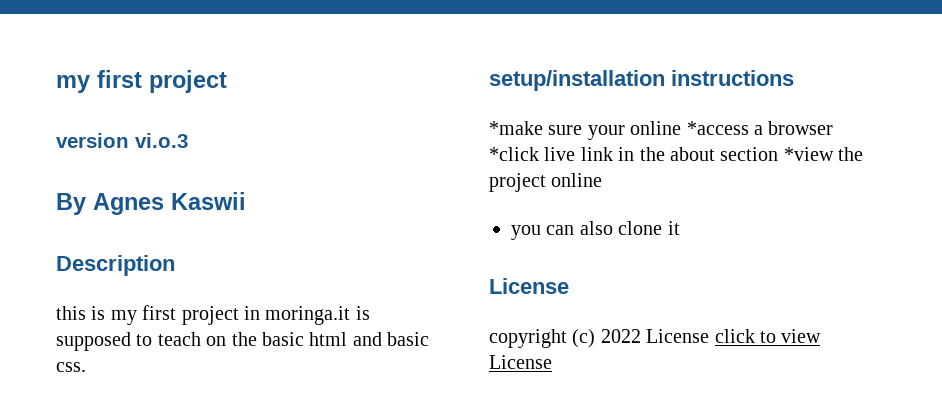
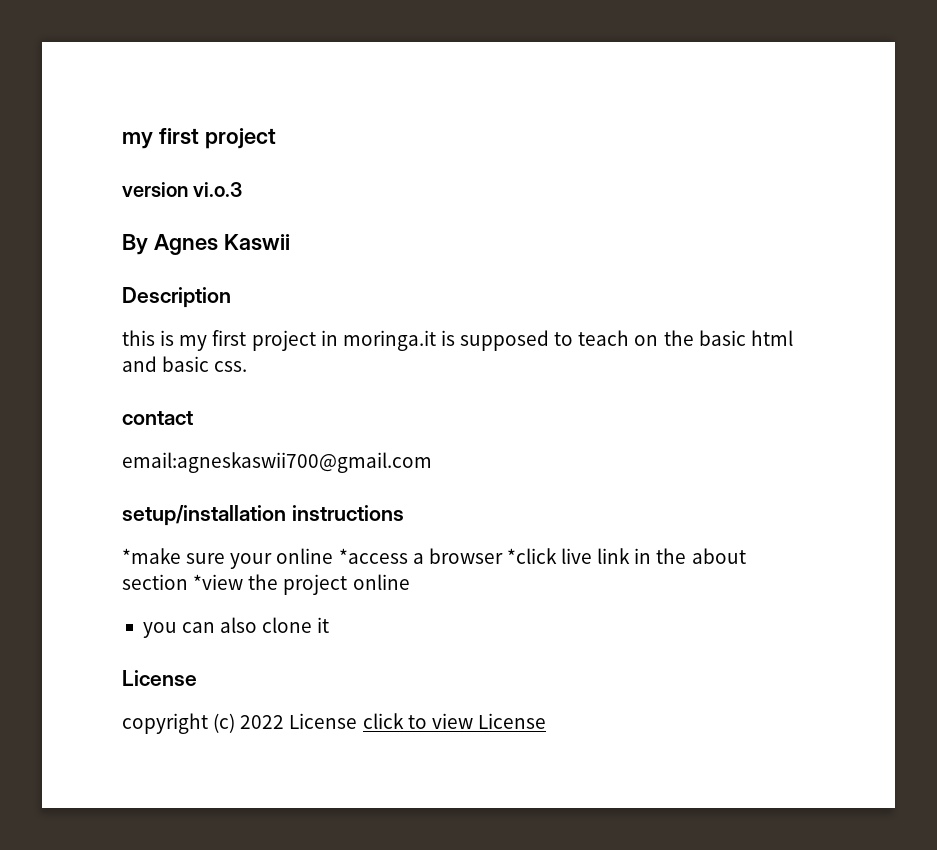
(86, 367) none -> [122,411,193,425] [122,452,432,473] // contact // email:agneskaswii700@gmail.com

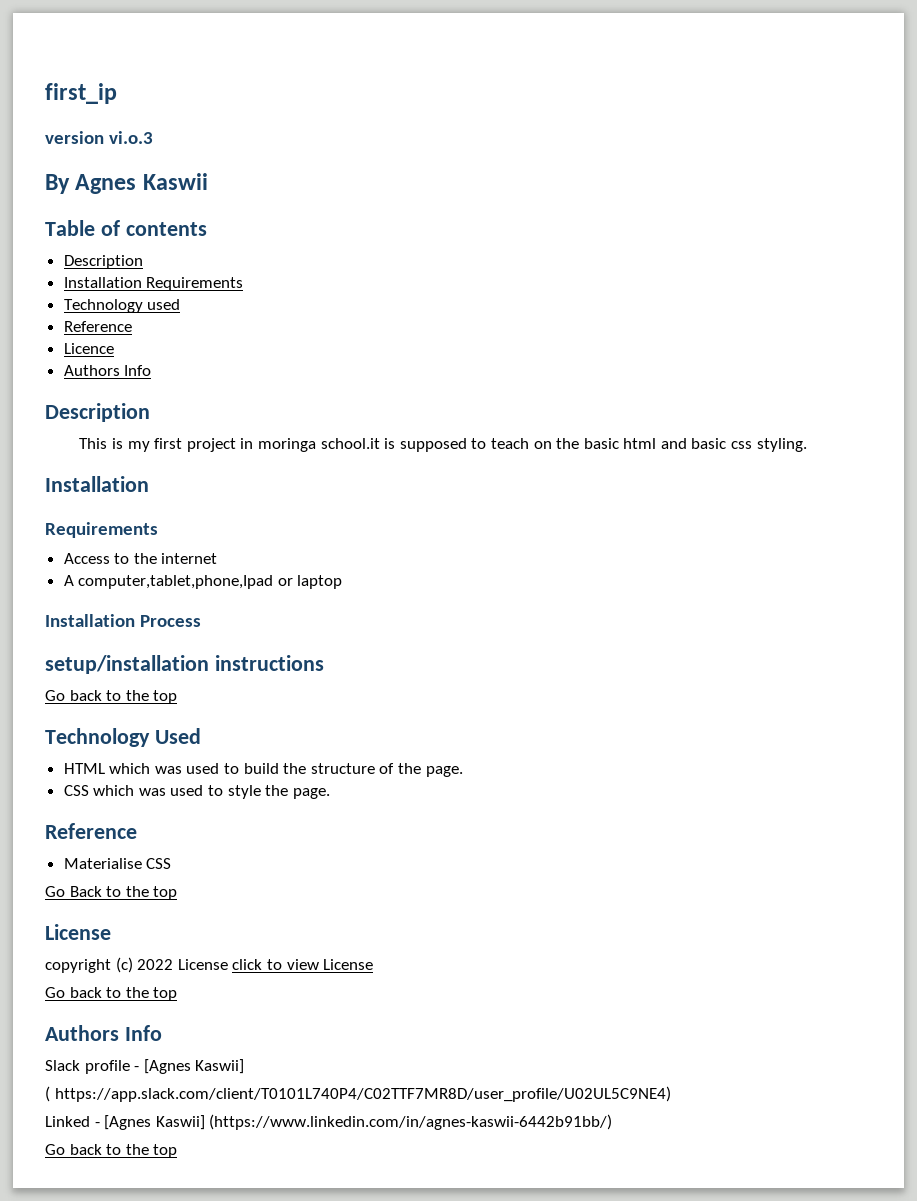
[122,128,276,149] my first project -> [45,83,117,104] first_ip
[122,287,231,308] [122,330,155,346] Description // this -> [45,220,207,236] [63,255,143,269] [63,277,244,291] [63,299,181,313] [63,321,132,332] [63,343,114,354] [63,365,152,376] [45,403,150,422] [79,438,108,449] Table of contents // Description // Installation Requirements // Technology used // Reference // Licence // Authors Info // Description // This
[342,330,436,351] moringa.it -> [257,438,380,452] moringa school.it
[214,361,248,372] [122,411,193,425] [122,452,432,473] [122,505,404,526] [122,548,746,569] [122,574,410,595] [142,617,330,638] css. // contact // email:agneskaswii700@gmail.com // setup/installation instructions // *make sure your online *access a browser *click live link in the about section *view the project online // you can also clone it -> [731,438,807,452] [45,476,149,492] [45,522,158,538] [63,553,218,564] [63,575,343,589] [45,614,202,627] [45,655,324,674] [45,690,178,704] [45,728,201,747] [63,763,463,777] [63,785,330,799] [45,823,137,839] [63,858,172,869] [45,886,178,900] css styling. // Installation // Requirements // Access to the internet // A computer,tablet,phone,Ipad or laptop // Installation Process // setup/installation instructions // Go back to the top // Technology Used // HTML which was used to build the structure of the page. // CSS which was used to style the page. // Reference // Materialise CSS // Go Back to the top
(546, 721) none -> [45,987,178,1001] [45,1025,162,1041] [45,1059,245,1074] [45,1086,671,1102] [45,1114,613,1130] [45,1144,178,1158] // Go back to the top // Authors Info // Slack profile - [Agnes Kaswii] // ( https://app.slack.com/client/T0101L740P4/C02TTF7MR8D/user_profile/U02UL5C9NE4) // Linked - [Agnes Kaswii] (https://www.linkedin.com/in/agnes-kaswii-6442b91bb/) // Go back to the top

